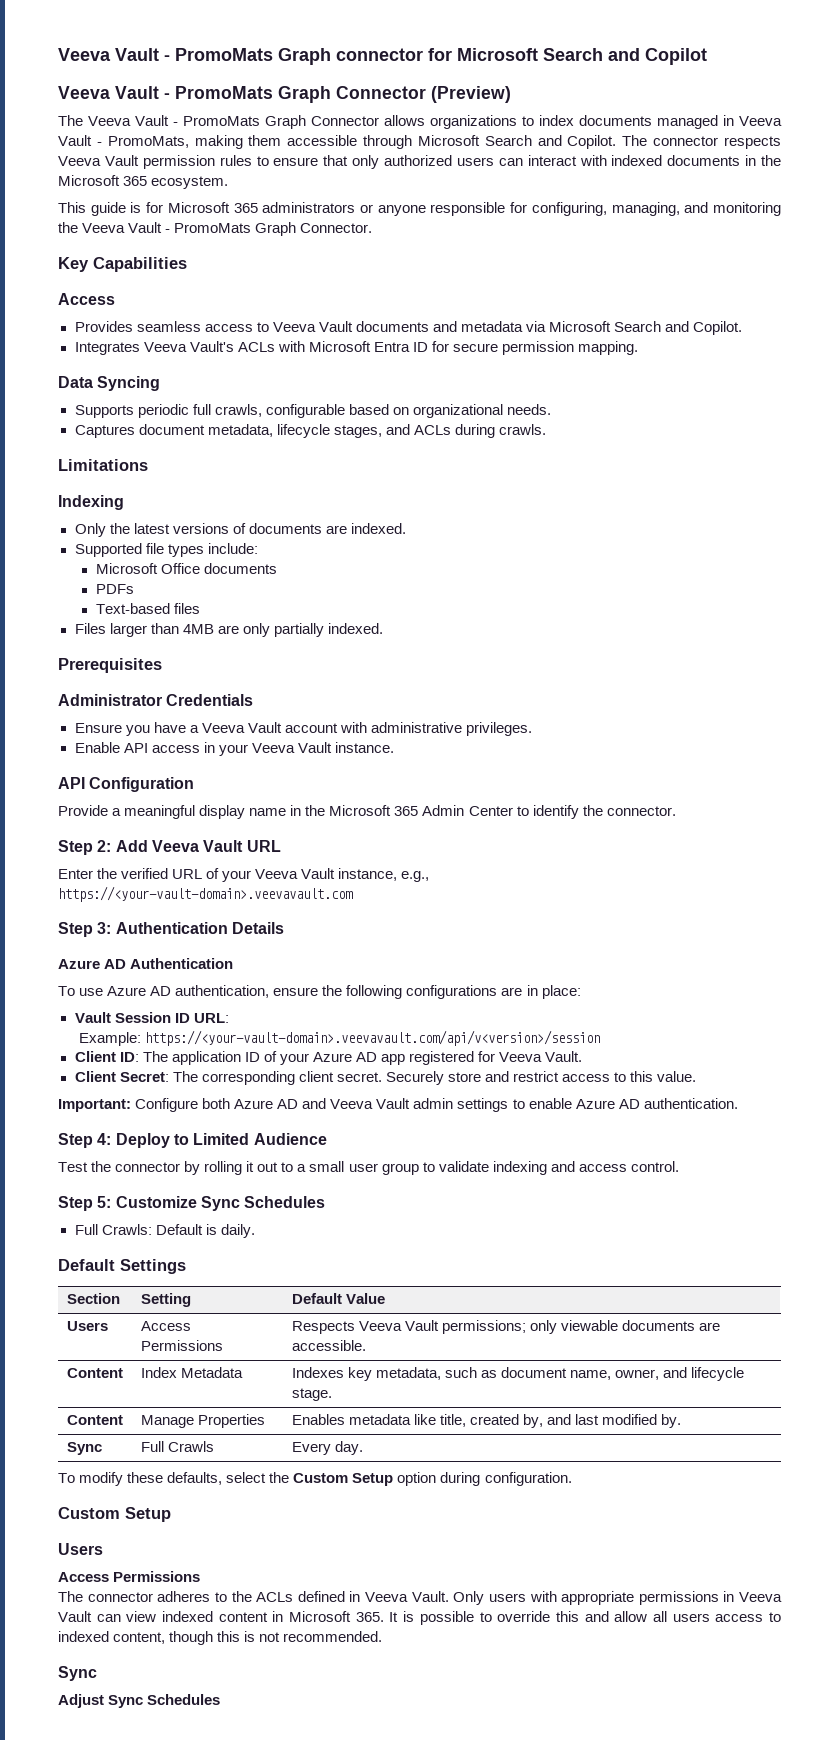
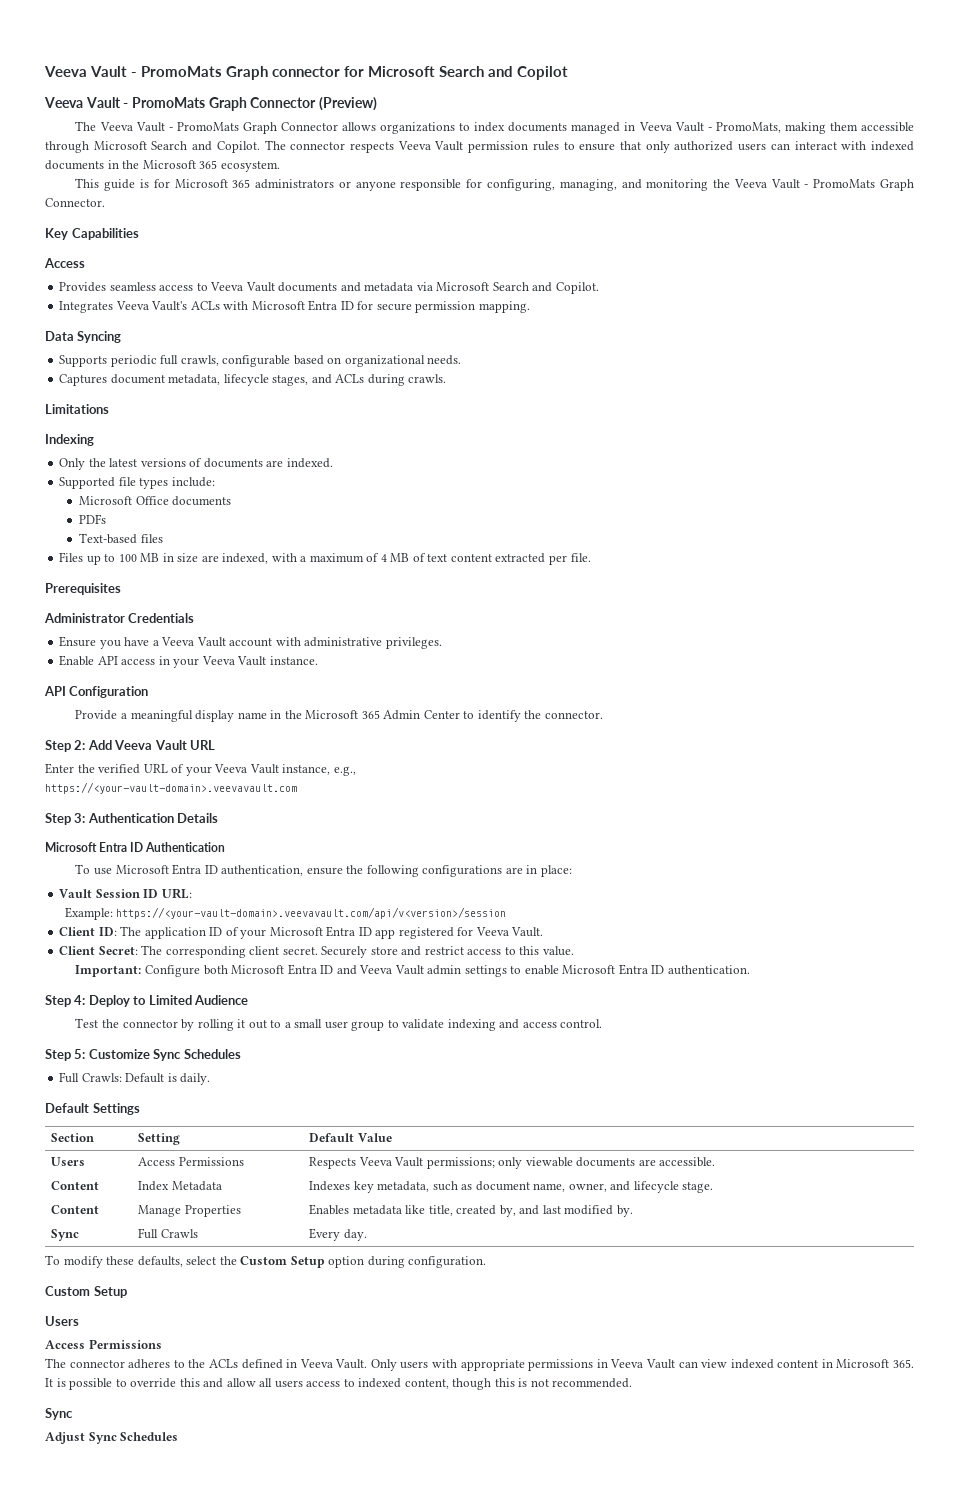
[109,623,383,637] larger than 4MB are only partially indexed. -> [86,553,591,565] up to 100 MB in size are indexed, with a maximum of 4 MB of text content extracted per file.
[58,959,127,969] Azure AD -> [45,842,144,852] Microsoft Entra ID
[107,986,172,996] Azure AD -> [115,864,218,875] Microsoft Entra ID
[312,1052,377,1062] Azure AD -> [269,926,372,937] Microsoft Entra ID
[234,1099,299,1109] Azure AD -> [231,964,334,975] Microsoft Entra ID
[575,1099,640,1109] Azure AD -> [562,964,665,975] Microsoft Entra ID

